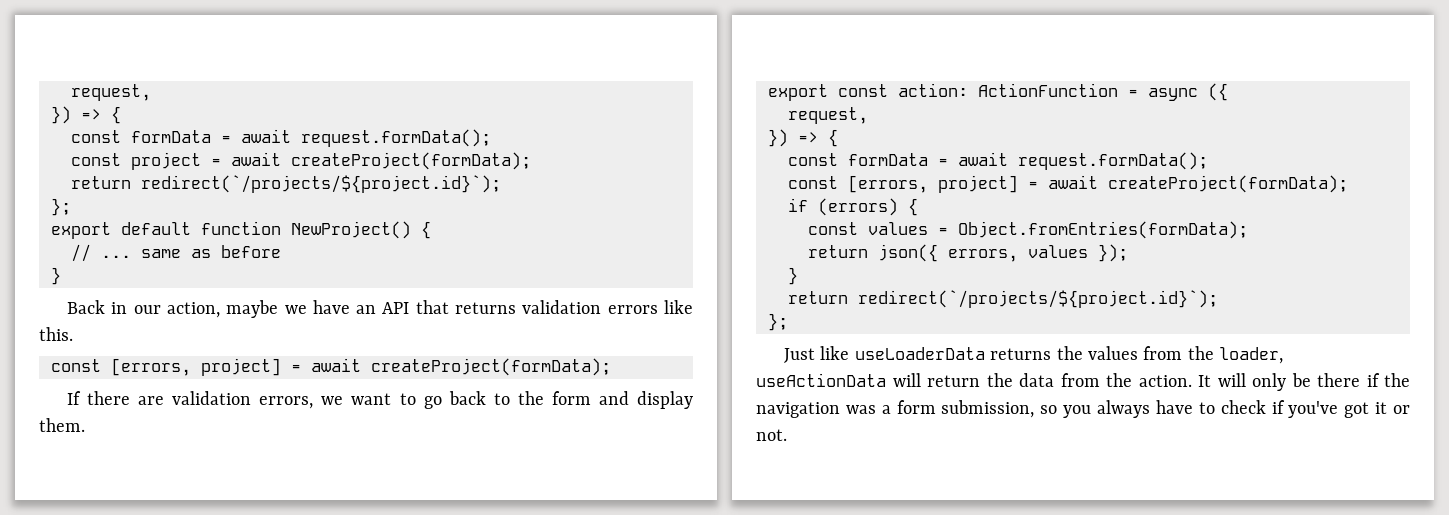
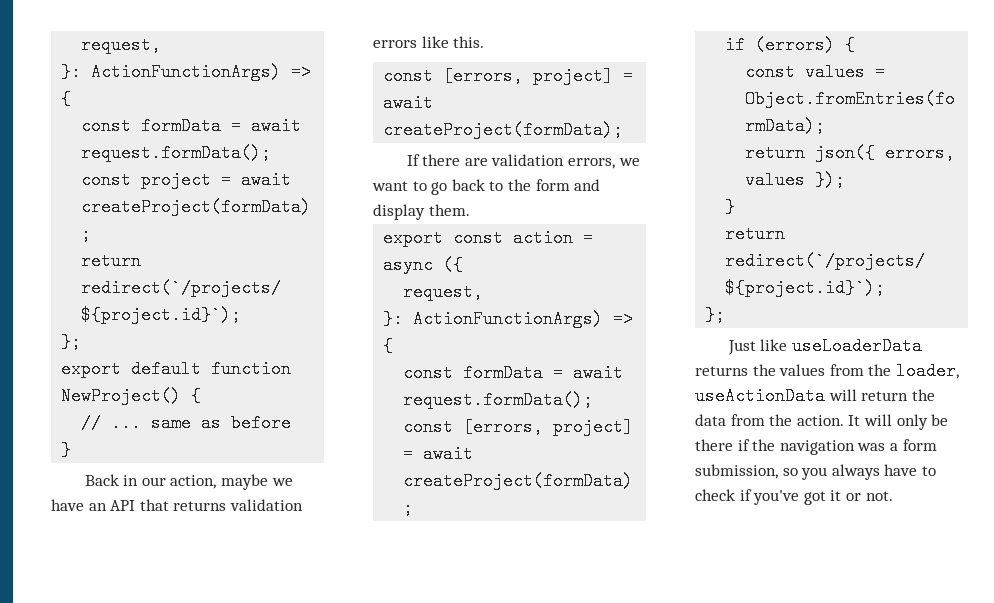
[71,84,151,101] [51,106,71,124] request, // }) -> [81,36,162,54] [61,63,282,81] request, // }: ActionFunctionArgs)
[898,83,1118,97] action: ActionFunction -> [513,229,574,247] action
[768,129,788,147] }) -> [383,310,604,328] }: ActionFunctionArgs)

